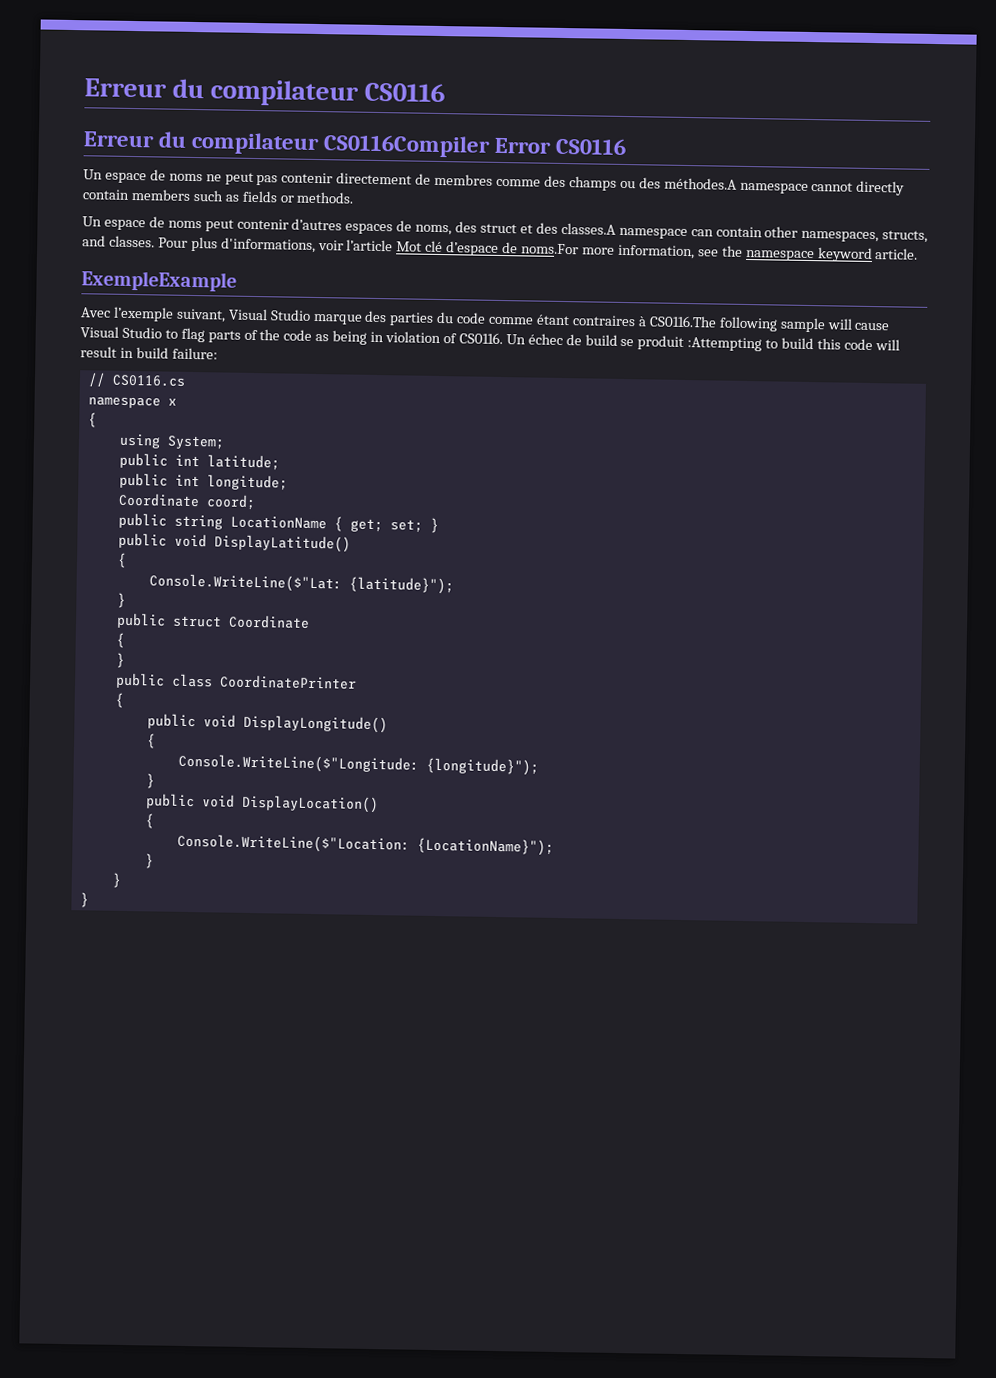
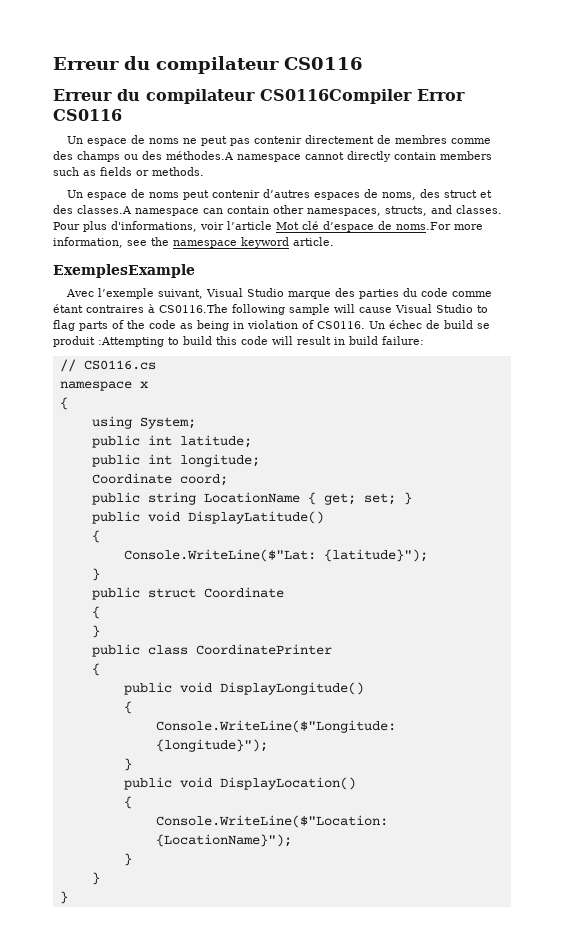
[81,270,237,292] ExempleExample -> [53,264,195,278] ExemplesExample

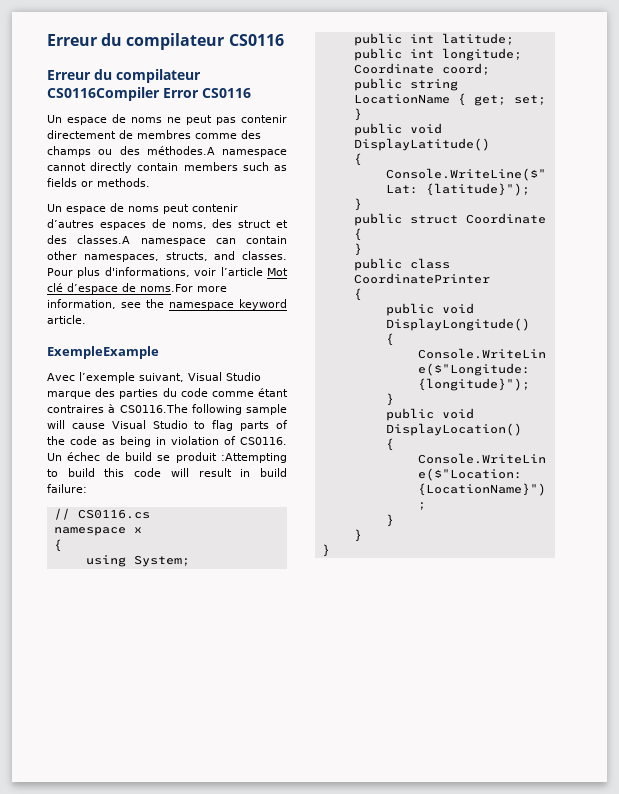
[53,264,195,278] ExemplesExample -> [47,346,159,359] ExempleExample

